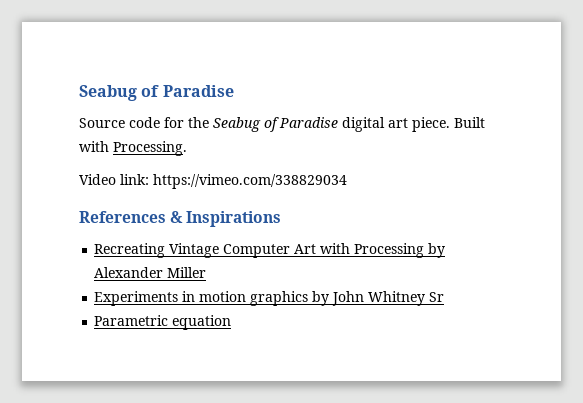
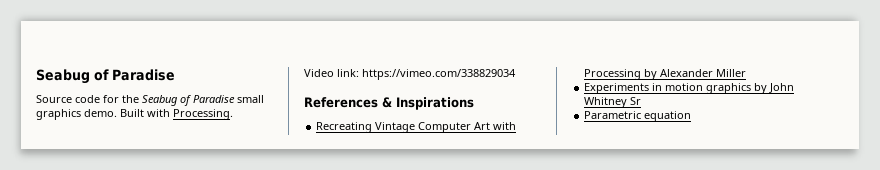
[342,117,450,132] digital art piece. -> [237,95,264,103] [36,109,117,120] small graphics demo.

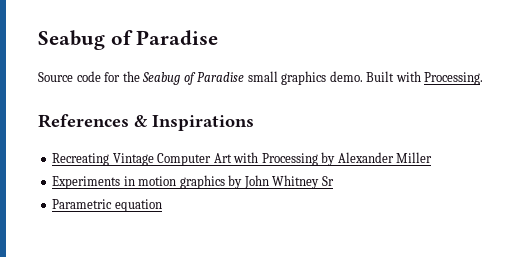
[304,69,516,80] // Video link: https://vimeo.com/338829034 -> (484, 78) none

